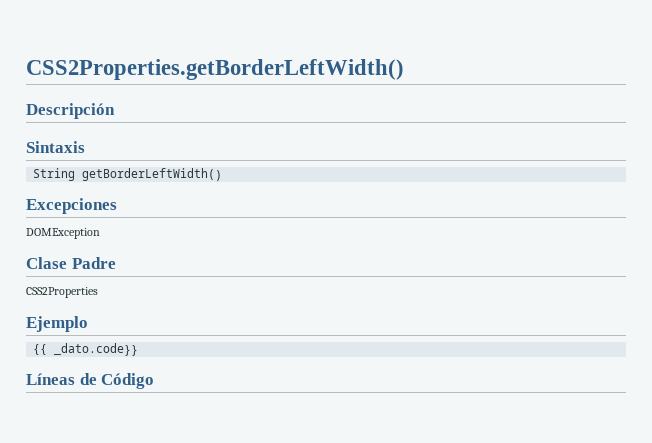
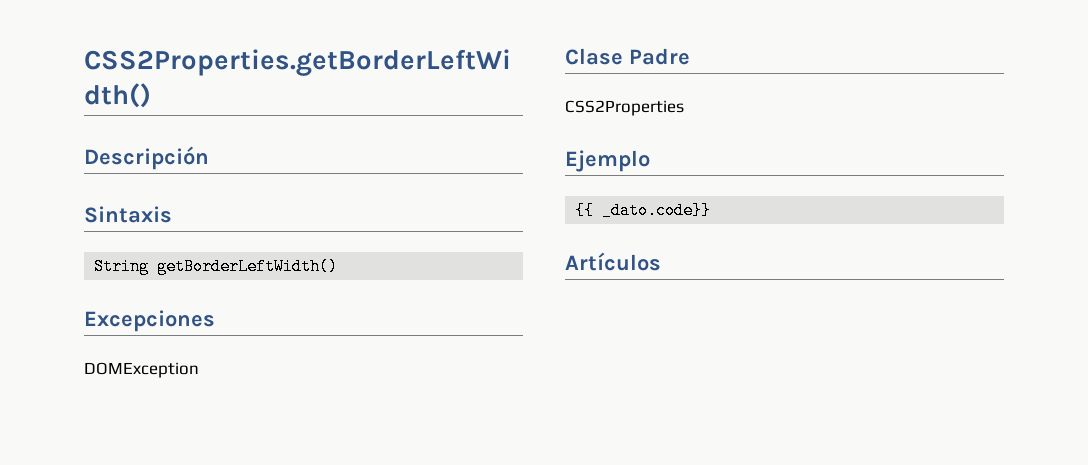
[26,373,155,389] Líneas de Código -> [565,252,661,271] Artículos

